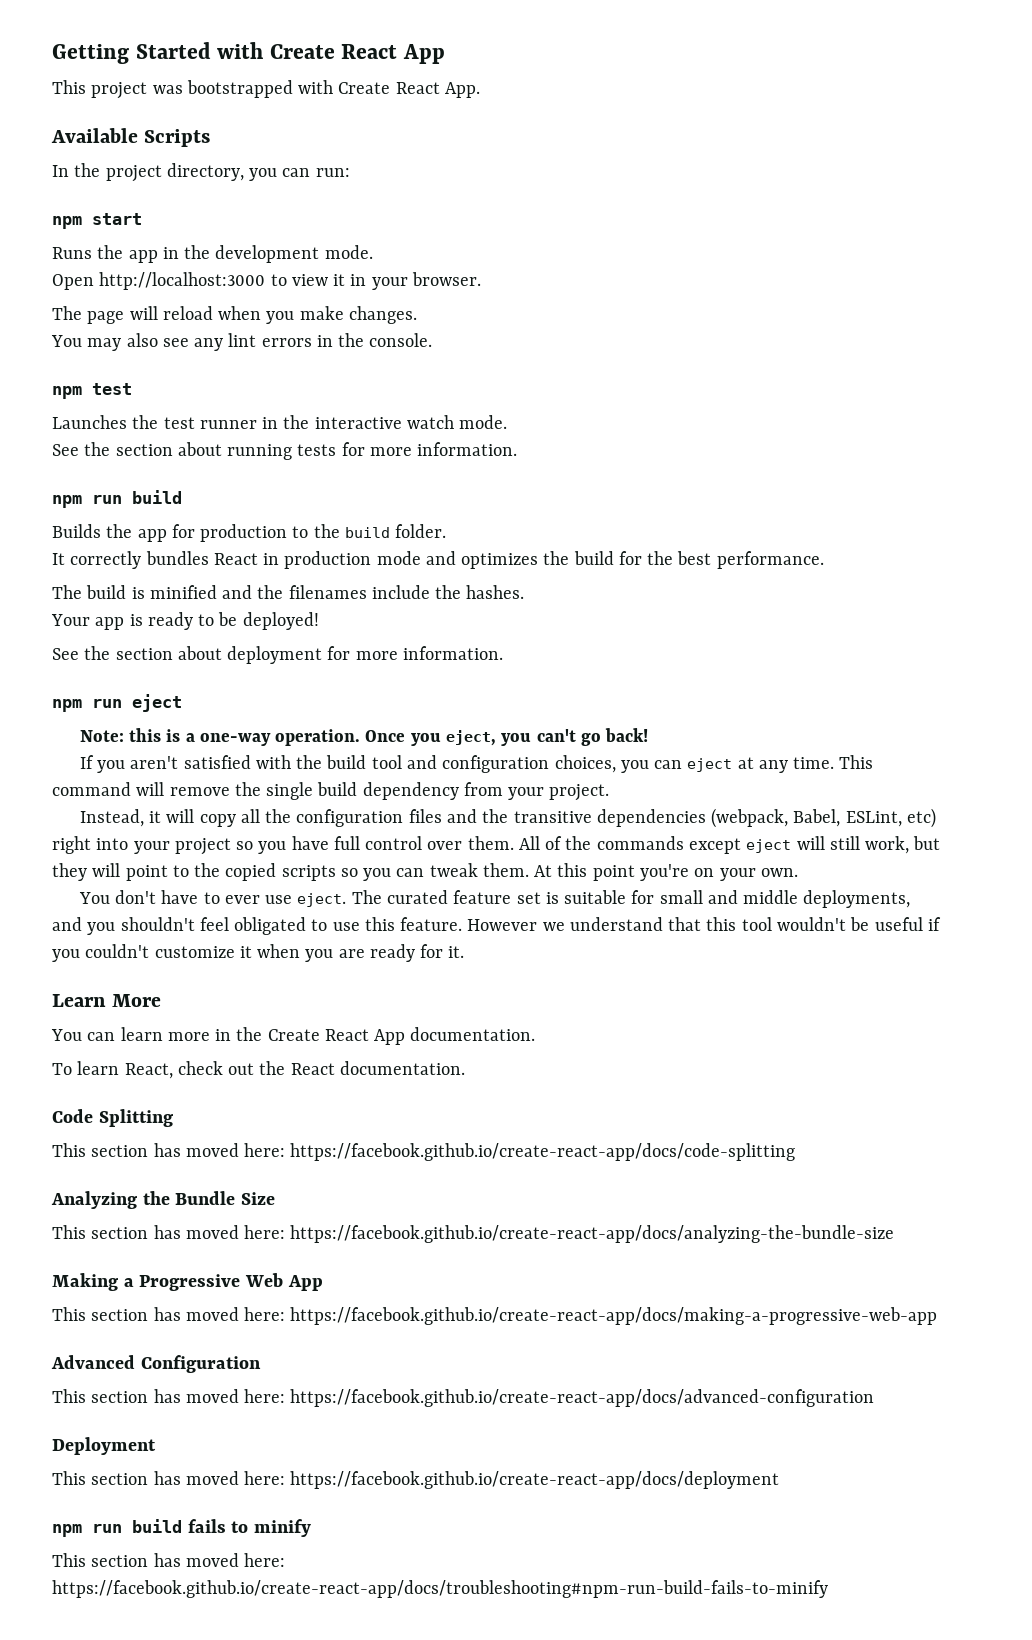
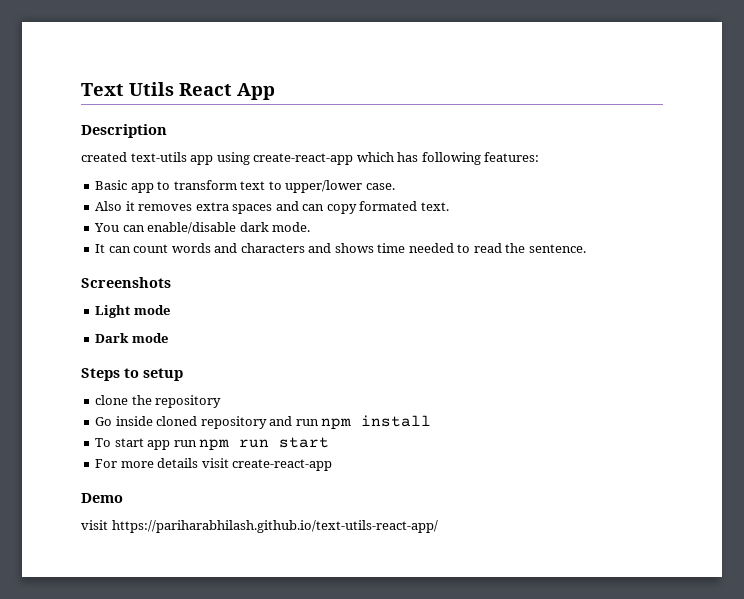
[52,42,446,64] [52,80,480,99] [51,128,211,147] [52,163,350,182] [52,213,142,229] [52,245,373,263] [52,272,481,290] [52,306,417,324] [51,333,433,351] [52,383,132,399] [52,415,508,429] [52,442,518,460] [52,490,182,508] [52,524,447,542] [52,551,824,569] [52,585,525,599] [51,612,319,630] [52,646,503,664] [52,694,182,712] [79,728,649,746] [79,755,874,773] [52,782,610,801] [79,808,936,828] [52,836,941,855] [52,863,798,881] [78,890,911,908] [52,917,941,935] [52,944,465,962] [52,994,162,1007] [51,1027,536,1045] [52,1061,465,1079] [52,1109,173,1127] [52,1143,796,1161] [51,1191,276,1209] [52,1225,895,1243] [52,1273,323,1291] [52,1307,938,1325] [51,1355,261,1373] [52,1389,875,1407] [52,1437,156,1455] [52,1471,780,1489] [52,1519,312,1537] [52,1553,286,1567] [52,1580,828,1598] Getting Started with Create React App // This project was bootstrapped with Create React App. // Available Scripts // In the project directory, you can run: // npm start // Runs the app in the development mode. // Open http://localhost:3000 to view it in your browser. // The page will reload when you make changes. // You may also see any lint errors in the console. // npm test // Launches the test runner in the interactive watch mode. // See the section about running tests for more information. // npm run build // Builds the app for production to the build folder. // It correctly bundles React in production mode and optimizes the build for the best performance. // The build is minified and the filenames include the hashes. // Your app is ready to be deployed! // See the section about deployment for more information. // npm run eject // Note: this is a one-way operation. Once you eject, you can't go back! // If you aren't satisfied with the build tool and configuration choices, you can eject at any time. This command will remove the single build dependency from your project. // Instead, it will copy all the configuration files and the transitive dependencies (webpack, Babel, ESLint, etc) right into your project so you have full control over them. All of the commands except eject will still work, but they will point to the copied scripts so you can tweak them. At this point you're on your own. // You don't have to ever use eject. The curated feature set is suitable for small and middle deployments, and you shouldn't feel obligated to use this feature. However we understand that this tool wouldn't be useful if you couldn't customize it when you are ready for it. // Learn More // You can learn more in the Create React App documentation. // To learn React, check out the React documentation. // Code Splitting // This section has moved here: https://facebook.github.io/create-react-app/docs/code-splitting // Analyzing the Bundle Size // This section has moved here: https://facebook.github.io/create-react-app/docs/analyzing-the-bundle-size // Making a Progressive Web App // This section has moved here: https://facebook.github.io/create-react-app/docs/making-a-progressive-web-app // Advanced Configuration // This section has moved here: https://facebook.github.io/create-react-app/docs/advanced-configuration // Deployment // This section has moved here: https://facebook.github.io/create-react-app/docs/deployment // npm run build fails to minify // This section has moved here: https://facebook.github.io/create-react-app/docs/troubleshooting#npm-run-build-fails-to-minify -> [81,82,275,100] [81,124,167,138] [81,152,540,165] [95,180,395,193] [95,201,449,214] [94,222,311,234] [95,243,586,253] [81,277,171,288] [95,305,170,318] [95,333,168,343] [81,368,183,381] [95,395,222,408] [95,415,432,430] [95,437,330,451] [95,458,333,471] [81,493,123,503] [81,520,438,533] Text Utils React App // Description // created text-utils app using create-react-app which has following features: // Basic app to transform text to upper/lower case. // Also it removes extra spaces and can copy formated text. // You can enable/disable dark mode. // It can count words and characters and shows time needed to read the sentence. // Screenshots // Light mode // Dark mode // Steps to setup // clone the repository // Go inside cloned repository and run npm install // To start app run npm run start // For more details visit create-react-app // Demo // visit https://pariharabhilash.github.io/text-utils-react-app/

